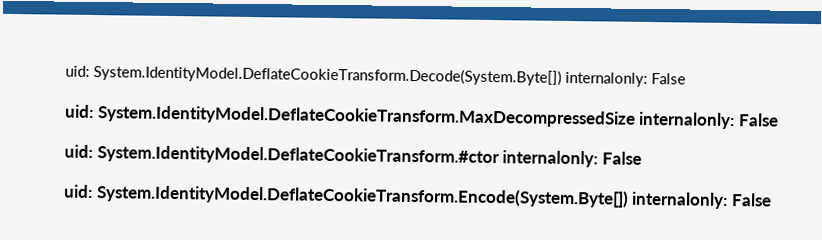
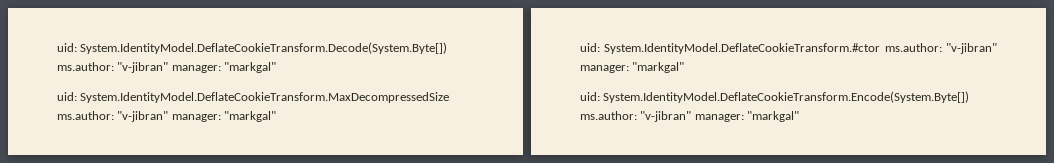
[565,71,686,87] [65,104,779,130] [64,144,642,168] [63,184,772,209] internalonly: False // uid: System.IdentityModel.DeflateCookieTransform.MaxDecompressedSize internalonly: False // uid: System.IdentityModel.DeflateCookieTransform.#ctor internalonly: False // uid: System.IdentityModel.DeflateCookieTransform.Encode(System.Byte[]) internalonly: False -> [57,62,277,73] [57,92,450,103] [57,111,277,122] [580,43,997,54] [580,62,685,73] [580,91,970,103] [580,111,800,122] ms.author: "v-jibran" manager: "markgal" // uid: System.IdentityModel.DeflateCookieTransform.MaxDecompressedSize ms.author: "v-jibran" manager: "markgal" // uid: System.IdentityModel.DeflateCookieTransform.#ctor ms.author: "v-jibran" manager: "markgal" // uid: System.IdentityModel.DeflateCookieTransform.Encode(System.Byte[]) ms.author: "v-jibran" manager: "markgal"

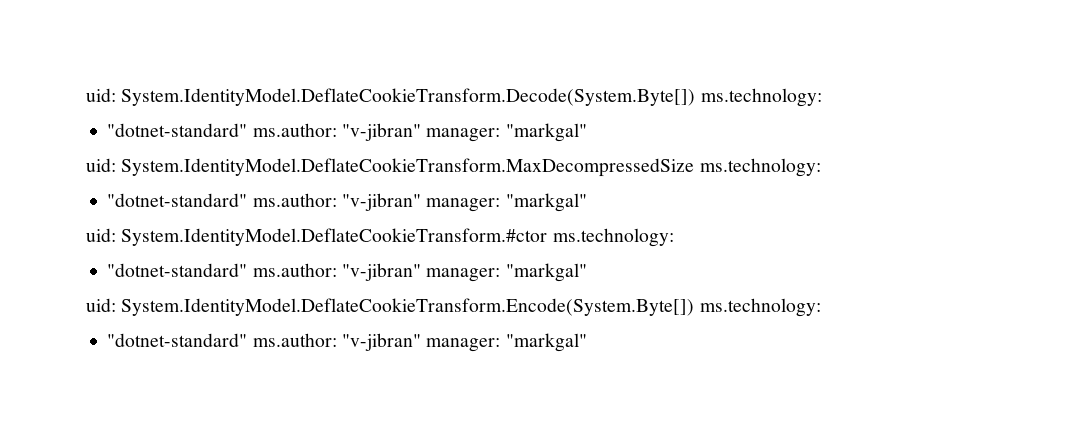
(448, 48) none -> [700,88,822,107] [107,123,248,137] ms.technology: // "dotnet-standard"
(450, 97) none -> [699,158,821,177] [107,193,248,207] ms.technology: // "dotnet-standard"
(881, 48) none -> [552,228,674,247] [107,263,248,277] ms.technology: // "dotnet-standard"
(970, 97) none -> [699,298,821,317] [107,333,248,347] ms.technology: // "dotnet-standard"

